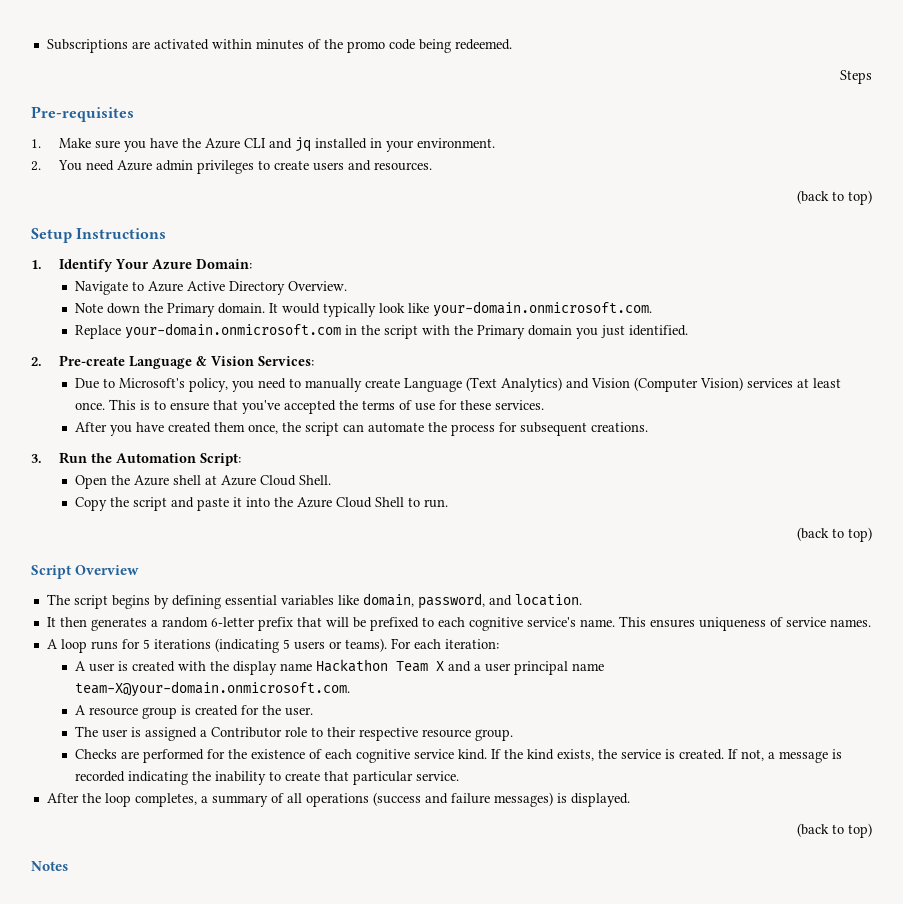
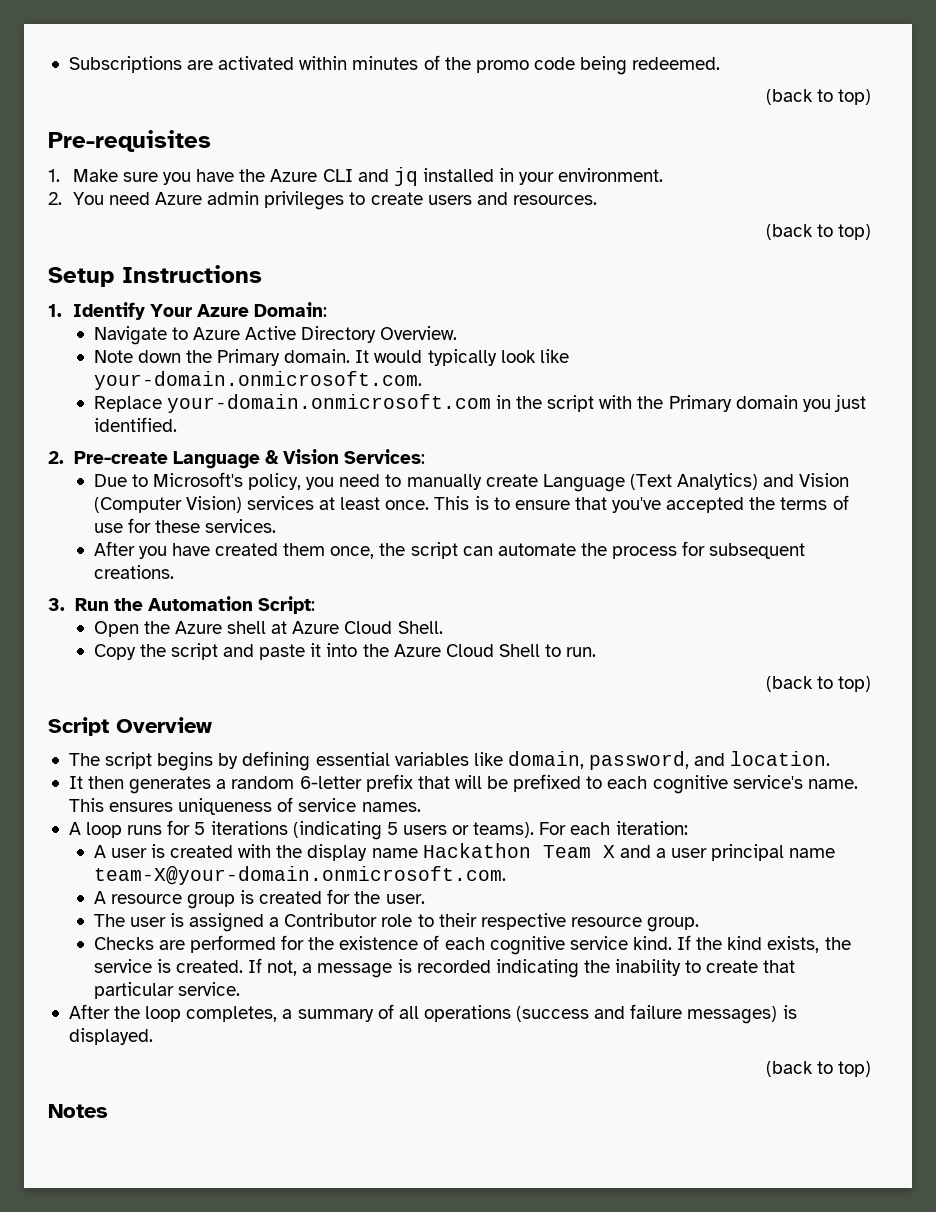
[840,70,872,84] Steps -> [765,89,871,105] (back to top)

